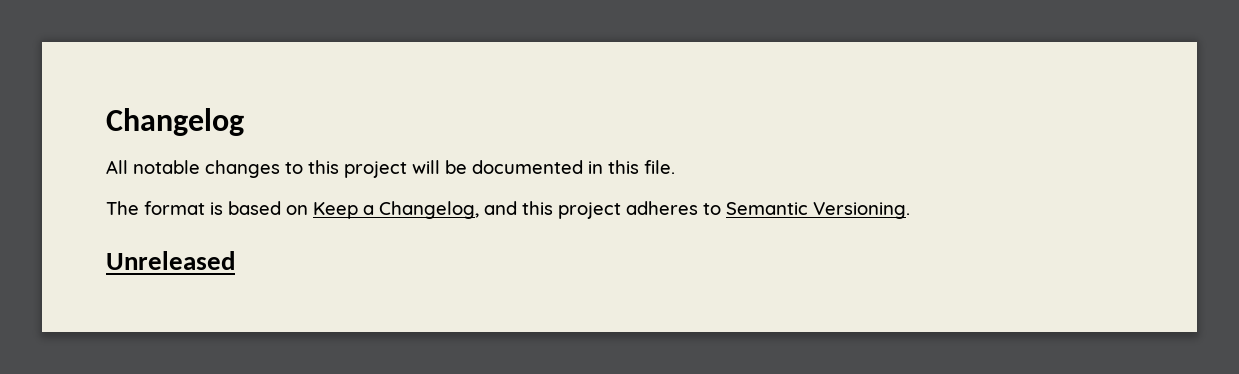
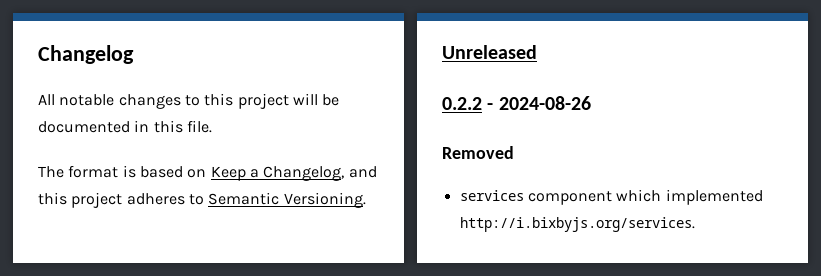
(235, 260) none -> [442,96,591,110] [442,146,514,159] [459,189,763,205] [459,217,695,232] // 0.2.2 - 2024-08-26 // Removed // services component which implemented http://i.bixbyjs.org/services.

